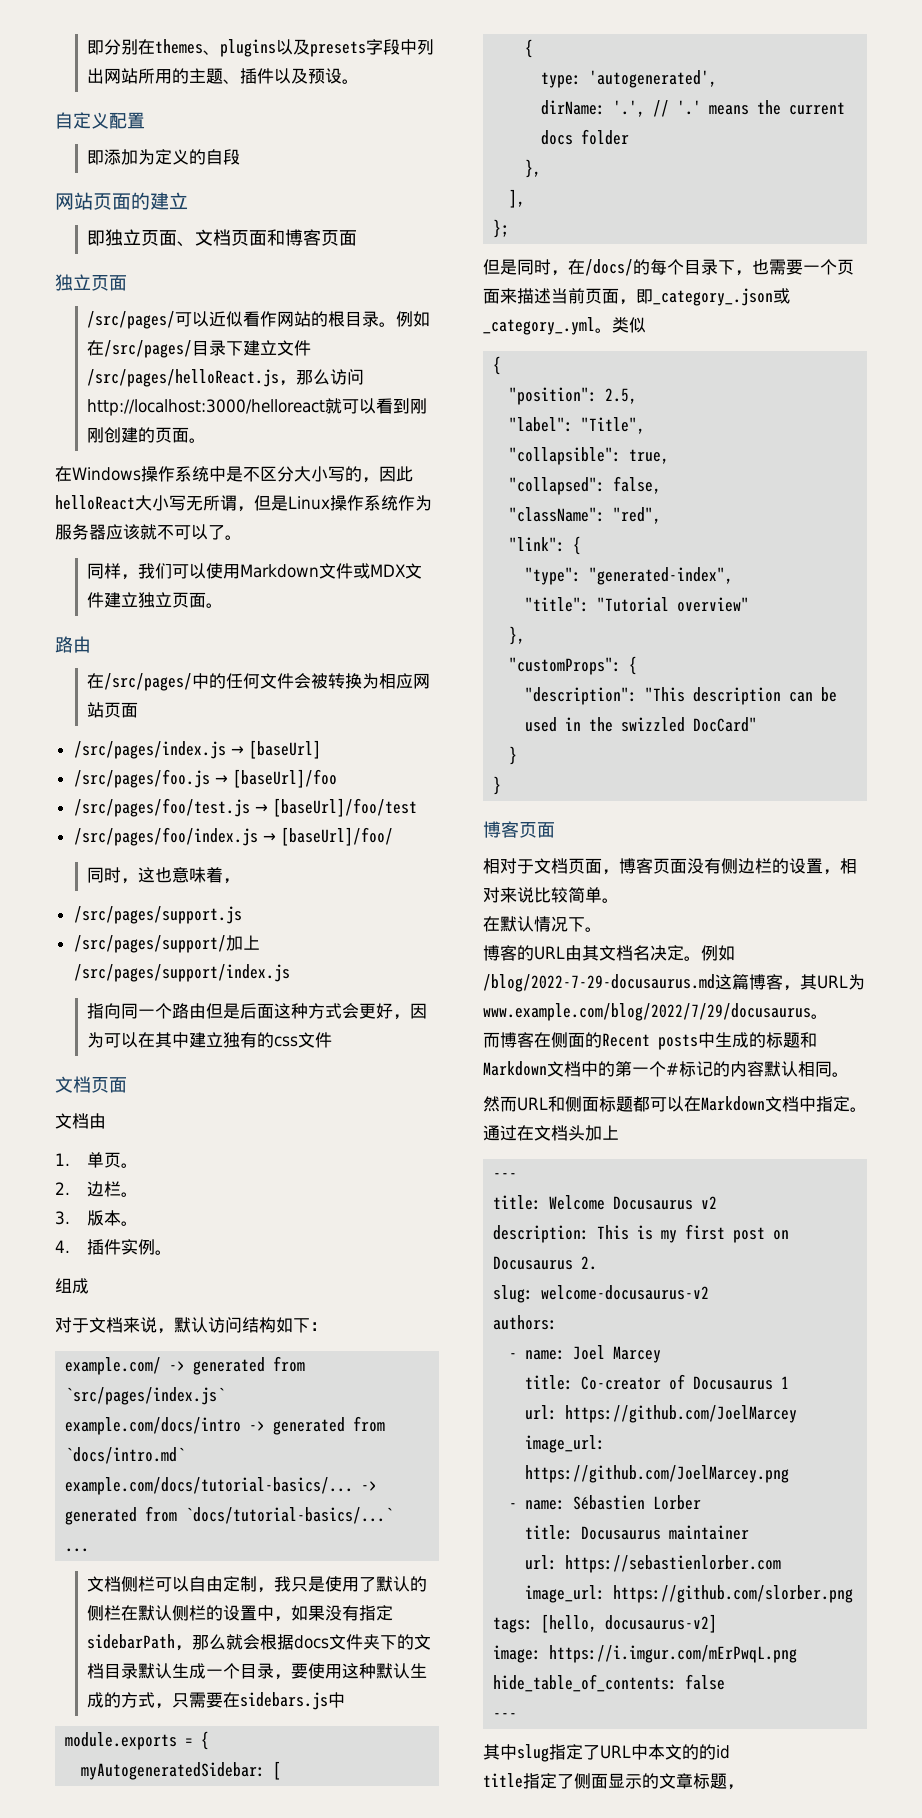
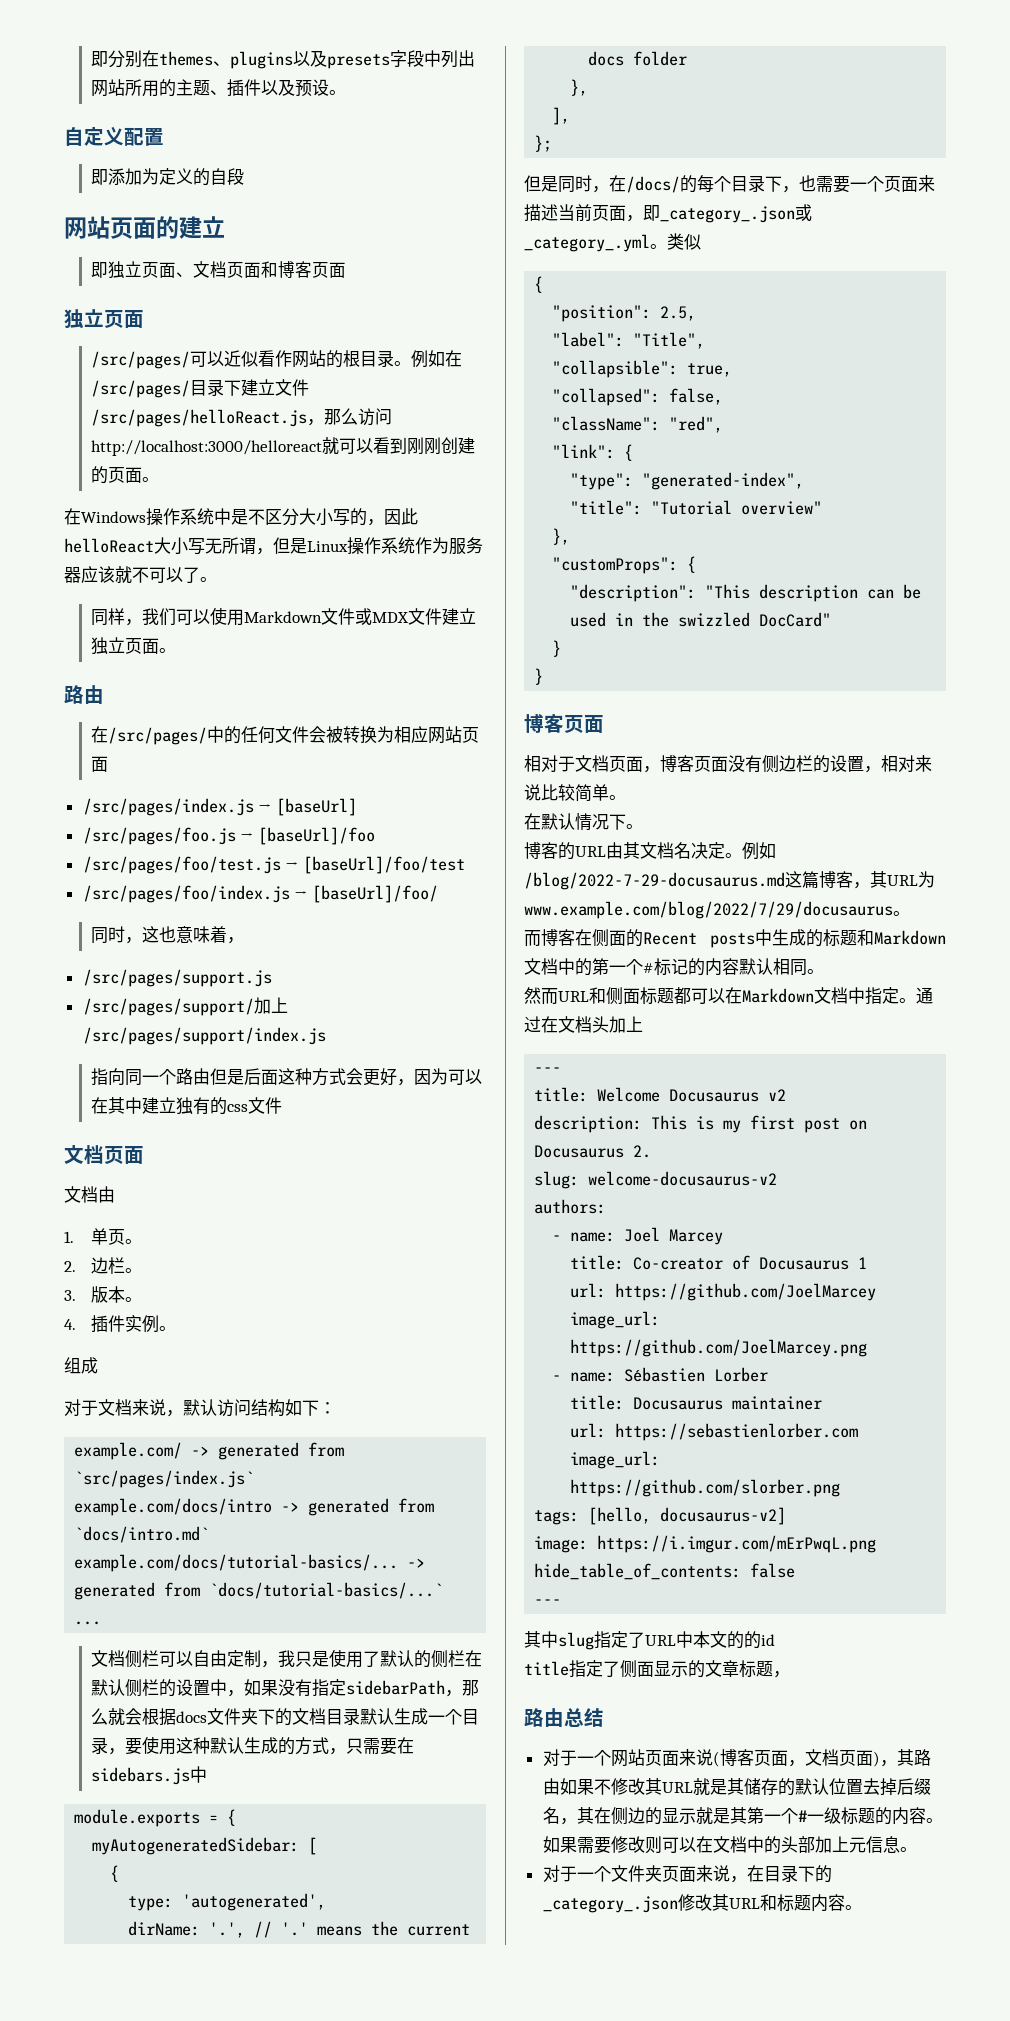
(744, 1787) none -> [524,1708,604,1727] [542,1749,931,1767] [542,1778,931,1796] [542,1807,943,1825] [542,1836,917,1854] [542,1865,832,1883] [542,1894,862,1913] // 路由总结 // 对于一个网站页面来说(博客页面，文档页面)，其路由如果不修改其URL就是其储存的默认位置去掉后缀名，其在侧边的显示就是其第一个#一级标题的内容。如果需要修改则可以在文档中的头部加上元信息。 // 对于一个文件夹页面来说，在目录下的_category_.json修改其URL和标题内容。

